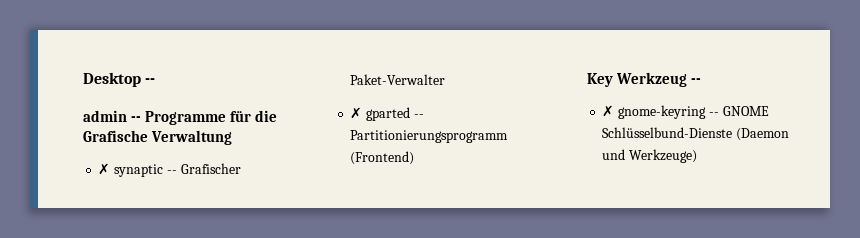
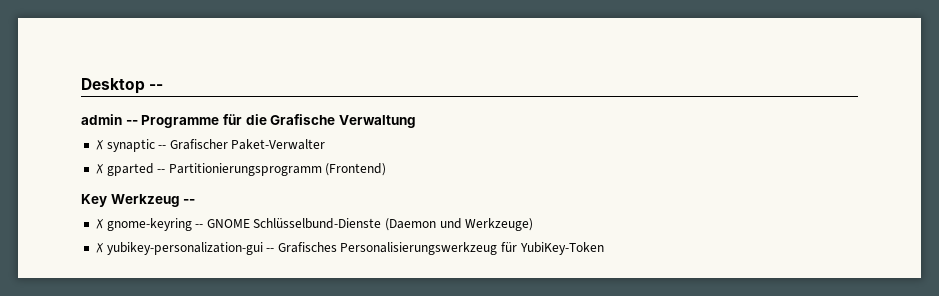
(698, 156) none -> [95,242,604,255] // ✗ yubikey-personalization-gui -- Grafisches Personalisierungswerkzeug für YubiKey-Token

